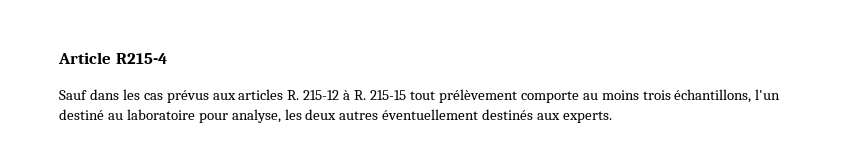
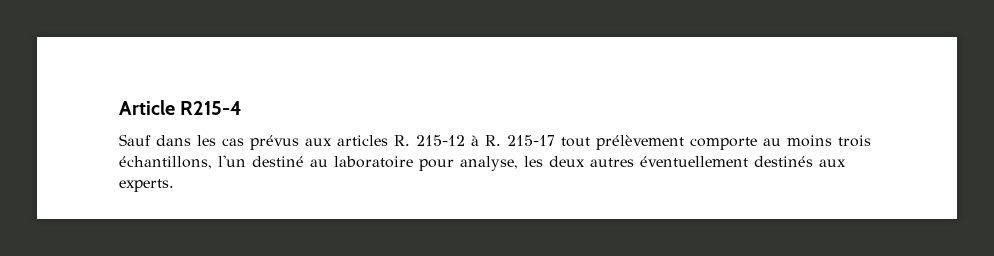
[370,90,407,100] 215-15 -> [507,135,555,146] 215-17

